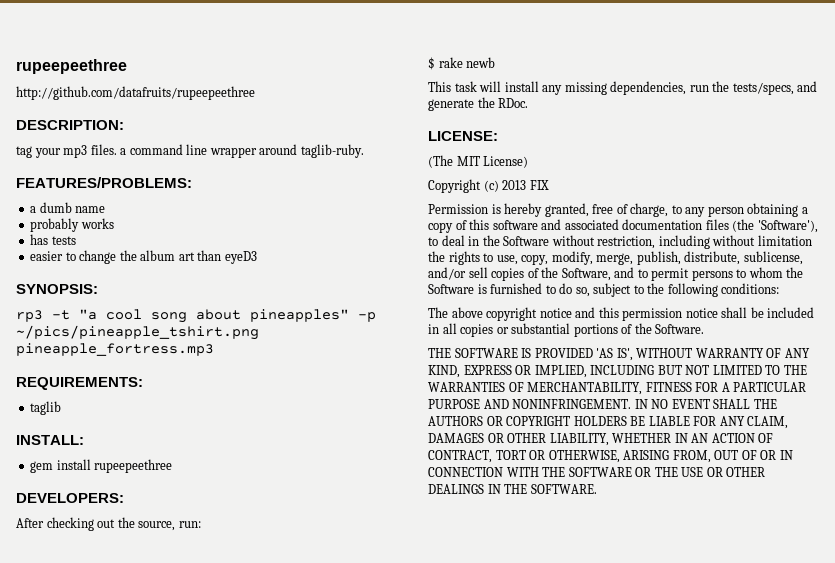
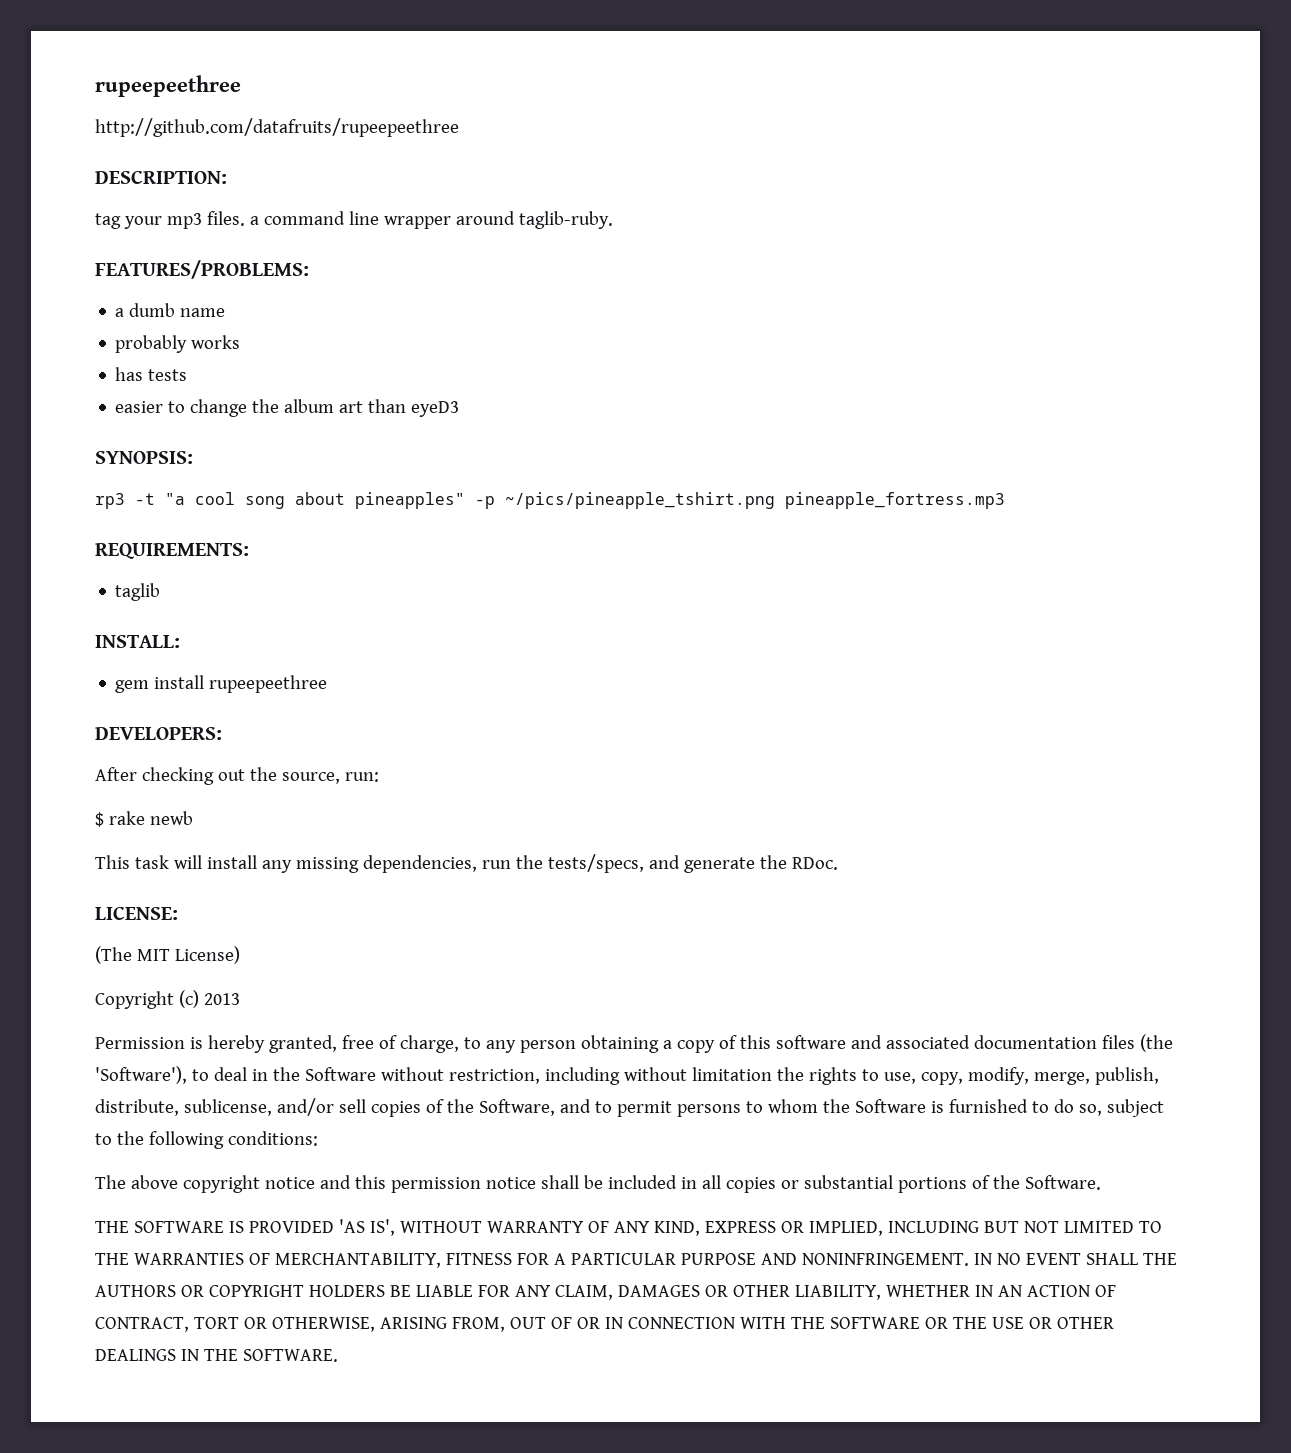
[529,180,549,190] FIX -> (240, 999) none

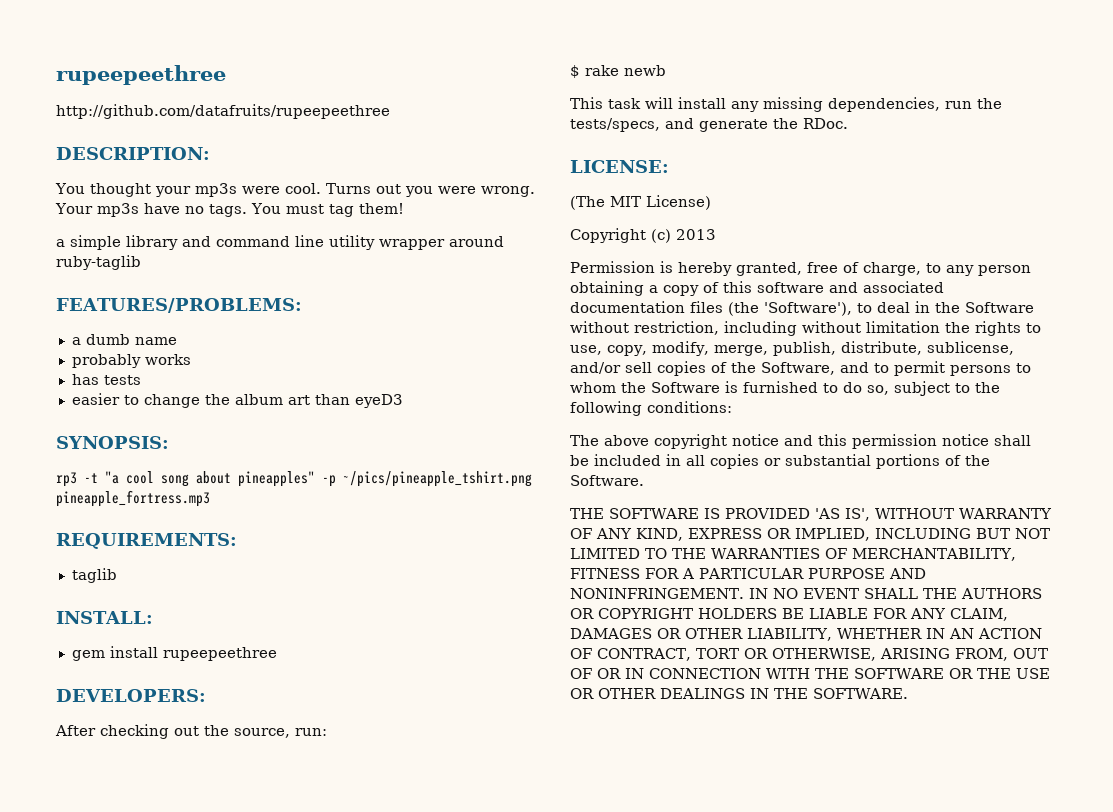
[95,211,259,229] tag your mp3 files. a -> [55,183,535,197] [55,203,404,217] [56,235,211,250] You thought your mp3s were cool. Turns out you were wrong. Your mp3s have no tags. You must tag them! // a simple library and
(379, 218) none -> [329,235,375,250] utility
[518,211,613,229] taglib-ruby. -> [56,255,141,270] ruby-taglib

